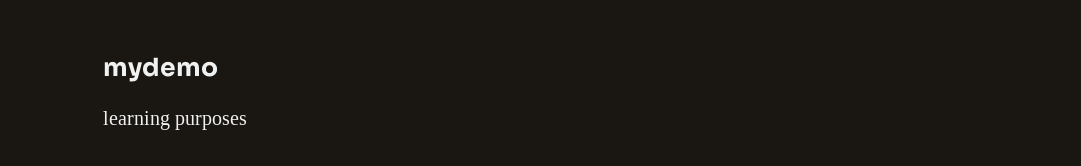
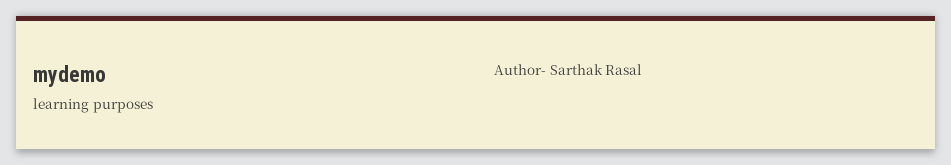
(248, 122) none -> [494,64,643,75] // Author- Sarthak Rasal

